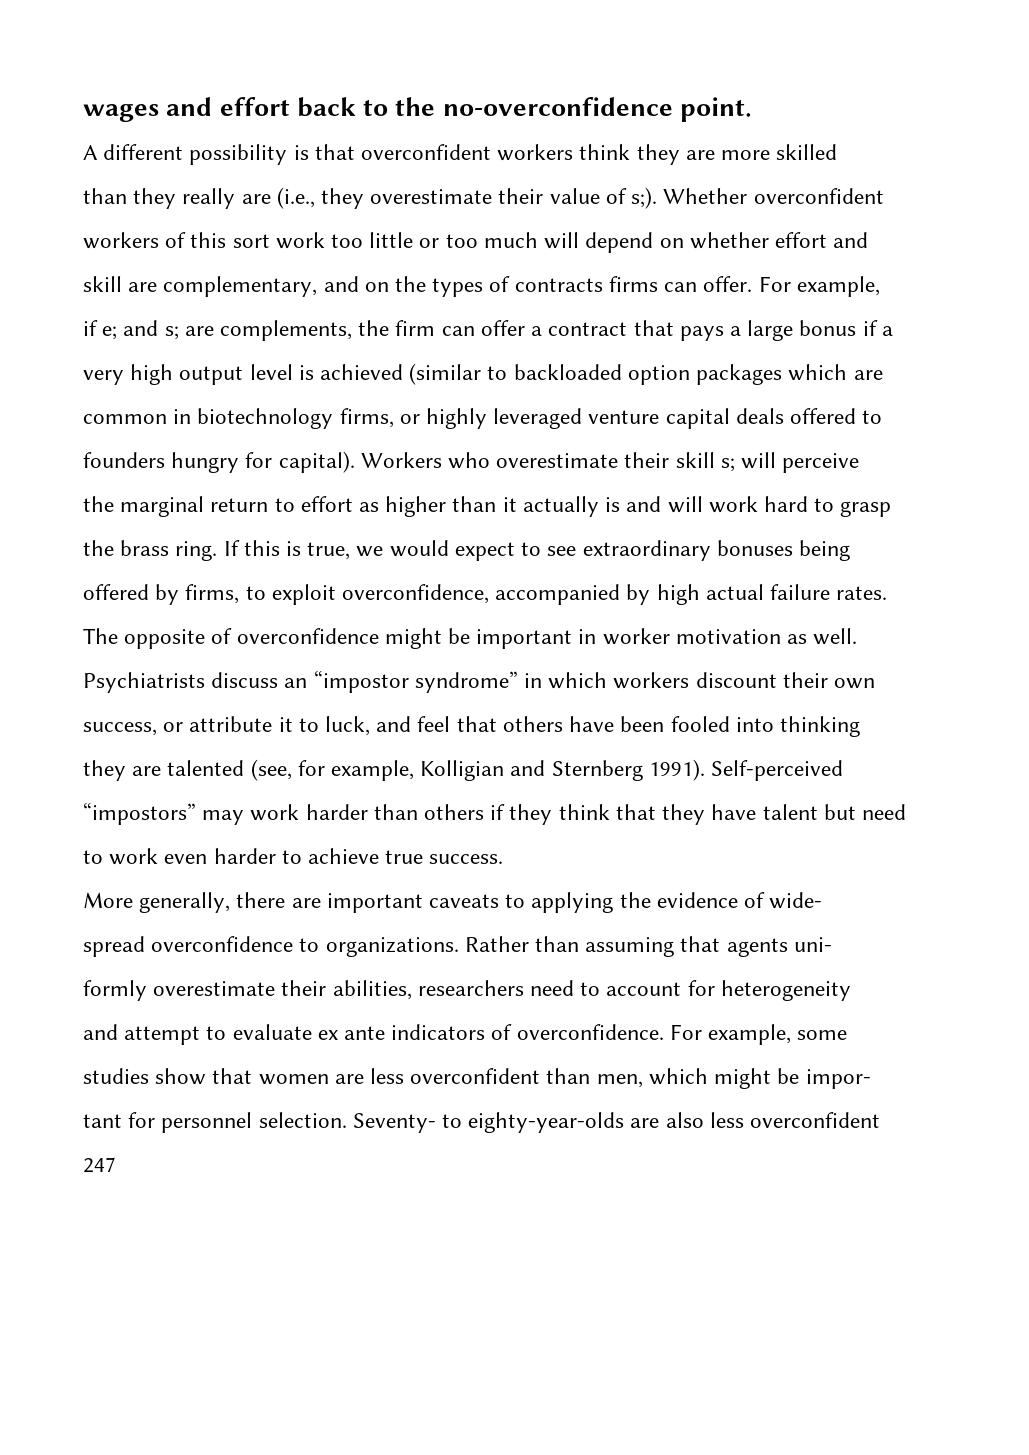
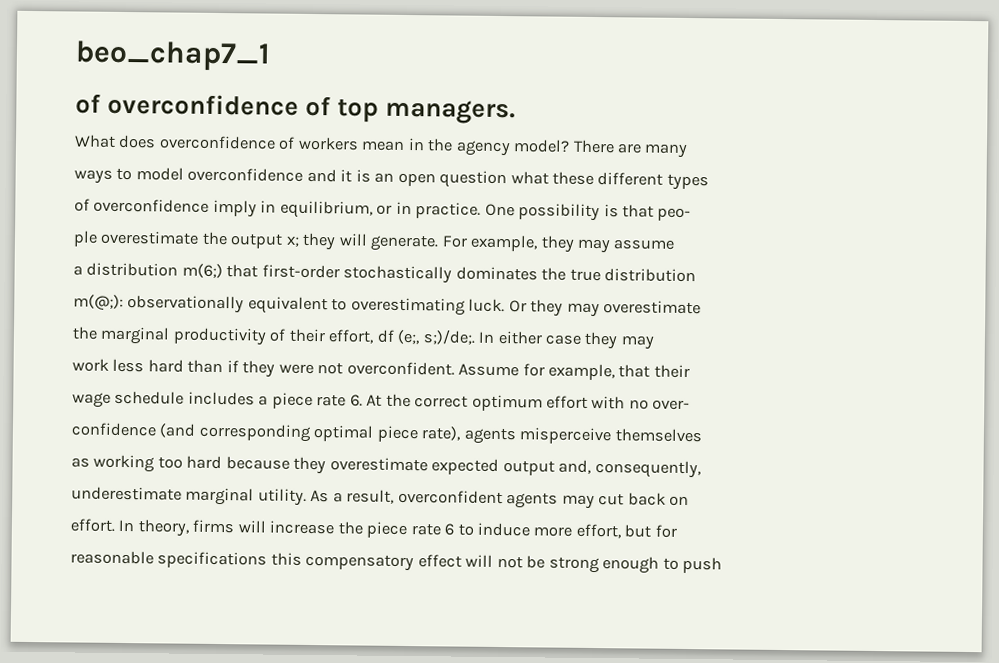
[83,97,753,122] [83,144,838,165] [83,187,884,209] [83,232,869,253] [83,276,880,297] [83,320,893,341] [83,363,883,385] [83,408,883,429] [83,451,860,473] [83,496,892,517] [83,540,850,561] [83,584,888,605] [83,628,858,649] [83,670,876,693] [83,716,860,737] [83,759,844,781] [83,802,906,825] [83,848,504,865] [83,892,823,913] [83,936,832,957] [83,980,851,1001] [83,1024,848,1045] [83,1068,871,1089] [83,1112,881,1133] [83,1157,116,1173] wages and effort back to the no-overconfidence point. // A different possibility is that overconfident workers think they are more skilled // than they really are (i.e., they overestimate their value of s;). Whether overconfident // workers of this sort work too little or too much will depend on whether effort and // skill are complementary, and on the types of contracts firms can offer. For example, // if e; and s; are complements, the firm can offer a contract that pays a large bonus if a // very high output level is achieved (similar to backloaded option packages which are // common in biotechnology firms, or highly leveraged venture capital deals offered to // founders hungry for capital). Workers who overestimate their skill s; will perceive // the marginal return to effort as higher than it actually is and will work hard to grasp // the brass ring. If this is true, we would expect to see extraordinary bonuses being // offered by firms, to exploit overconfidence, accompanied by high actual failure rates. // The opposite of overconfidence might be important in worker motivation as well. // Psychiatrists discuss an “impostor syndrome” in which workers discount their own // success, or attribute it to luck, and feel that others have been fooled into thinking // they are talented (see, for example, Kolligian and Sternberg 1991). Self-perceived // “impostors” may work harder than others if they think that they have talent but need // to work even harder to achieve true success. // More generally, there are important caveats to applying the evidence of wide- // spread overconfidence to organizations. Rather than assuming that agents uni- // formly overestimate their abilities, researchers need to account for heterogeneity // and attempt to evaluate ex ante indicators of overconfidence. For example, some // studies show that women are less overconfident than men, which might be impor- // tant for personnel selection. Seventy- to eighty-year-olds are also less overconfident // 247 -> [75,40,271,72] [75,93,517,125] [74,134,689,158] [74,167,709,191] [74,198,692,222] [73,230,675,254] [73,262,697,284] [73,294,702,318] [72,326,654,350] [72,358,690,381] [72,390,691,412] [71,422,702,445] [71,454,701,479] [71,486,690,510] [70,518,677,539] [70,550,723,574] beo_chap7_1 // of overconfidence of top managers. // What does overconfidence of workers mean in the agency model? There are many // ways to model overconfidence and it is an open question what these different types // of overconfidence imply in equilibrium, or in practice. One possibility is that peo- // ple overestimate the output x; they will generate. For example, they may assume // a distribution m(6;) that first-order stochastically dominates the true distribution // m(@;): observationally equivalent to overestimating luck. Or they may overestimate // the marginal productivity of their effort, df (e;, s;)/de;. In either case they may // work less hard than if they were not overconfident. Assume for example, that their // wage schedule includes a piece rate 6. At the correct optimum effort with no over- // confidence (and corresponding optimal piece rate), agents misperceive themselves // as working too hard because they overestimate expected output and, consequently, // underestimate marginal utility. As a result, overconfident agents may cut back on // effort. In theory, firms will increase the piece rate 6 to induce more effort, but for // reasonable specifications this compensatory effect will not be strong enough to push

